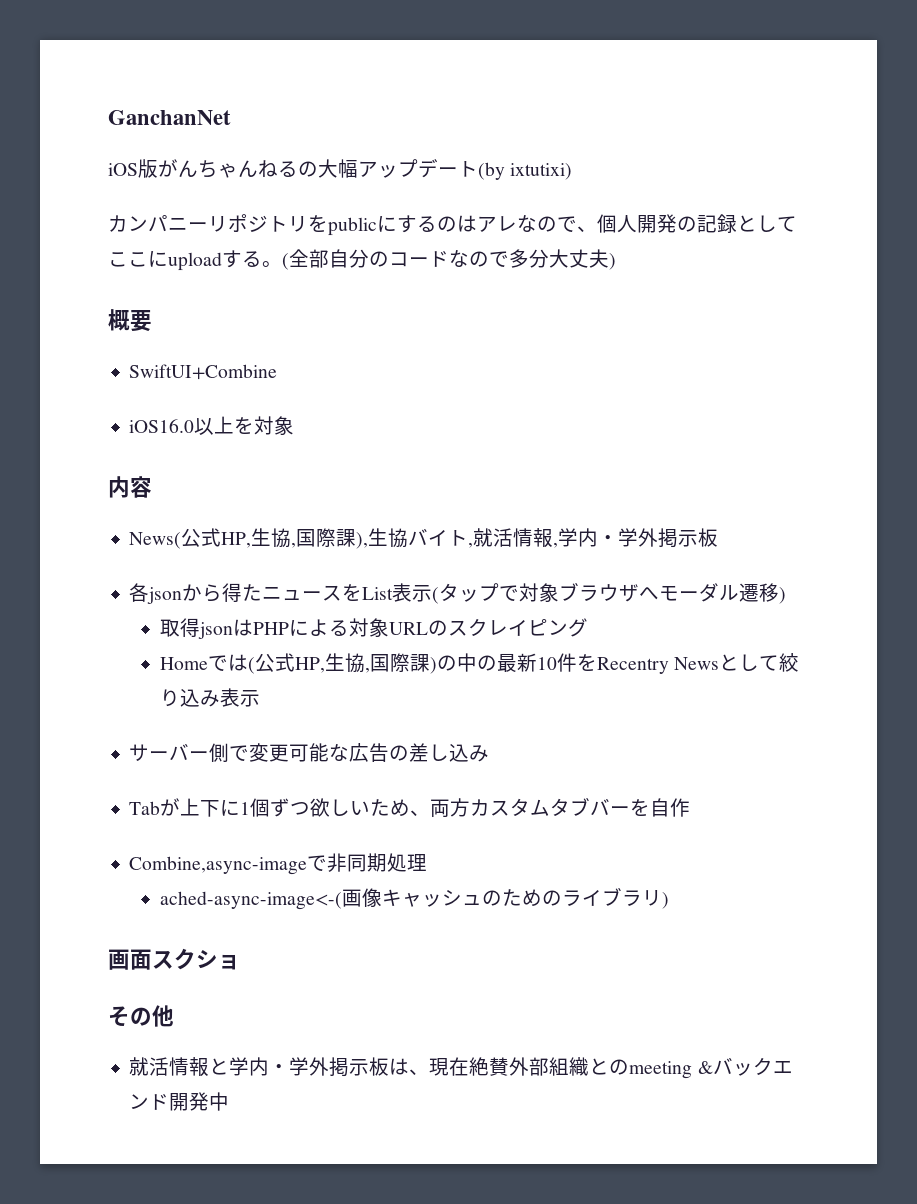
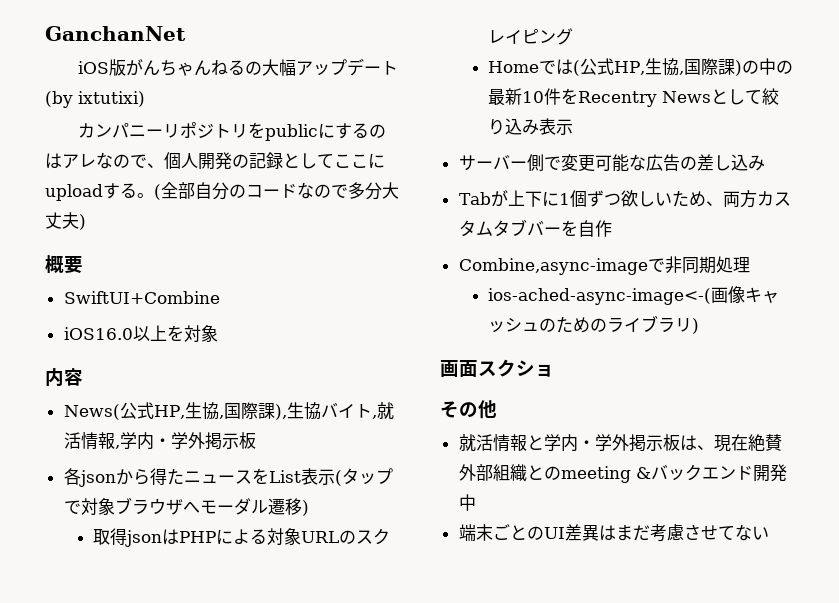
[159,891,342,910] ached-async-image<-( -> [488,288,712,305] ios-ached-async-image<-(
(230, 1101) none -> [458,524,769,542] // 端末ごとのUI差異はまだ考慮させてない

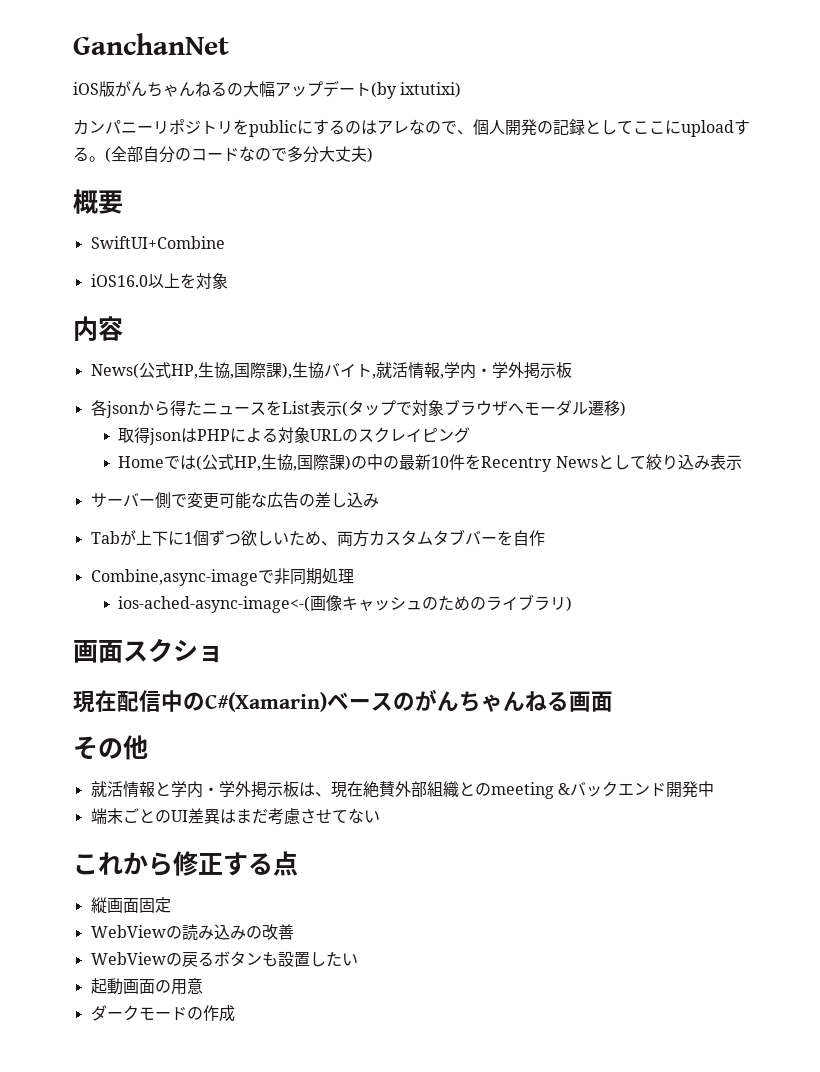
(554, 370) none -> [73,689,613,713] // 現在配信中のC#(Xamarin)ベースのがんちゃんねる画面
(769, 533) none -> [73,851,298,876] [90,897,171,913] [90,924,294,940] [90,951,358,967] [90,978,203,995] [90,1005,235,1022] // これから修正する点 // 縦画面固定 // WebViewの読み込みの改善 // WebViewの戻るボタンも設置したい // 起動画面の用意 // ダークモードの作成

